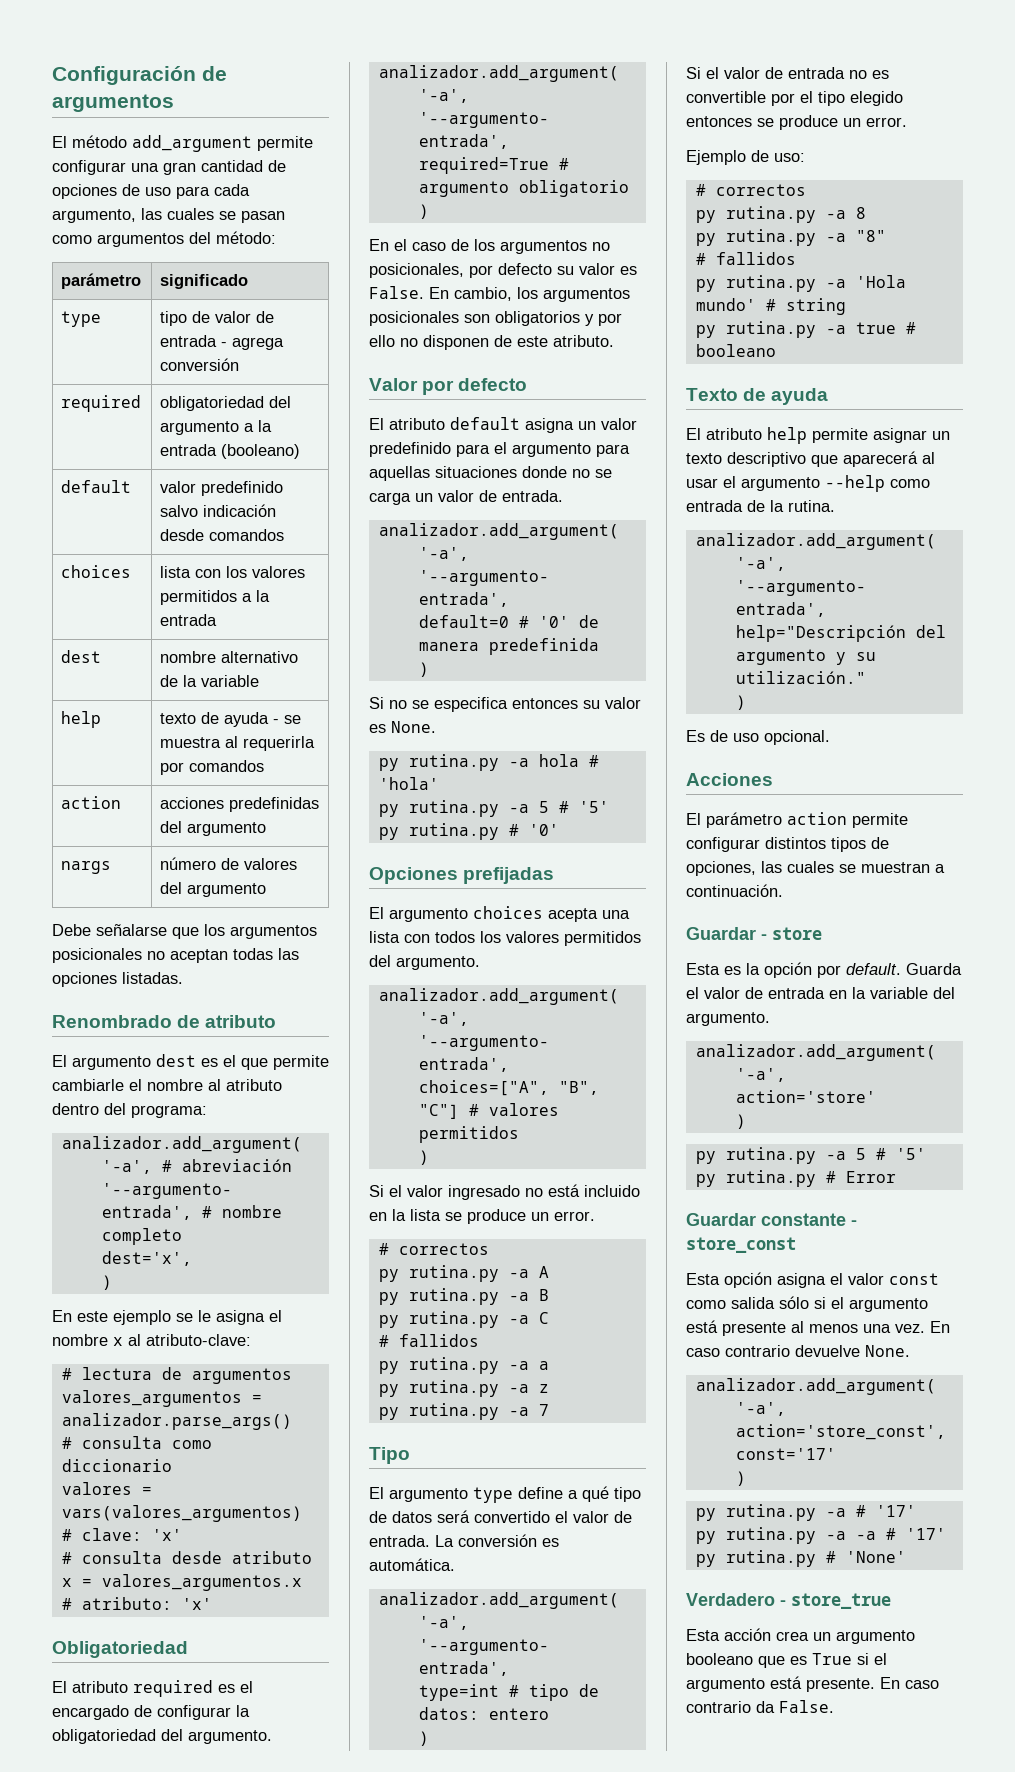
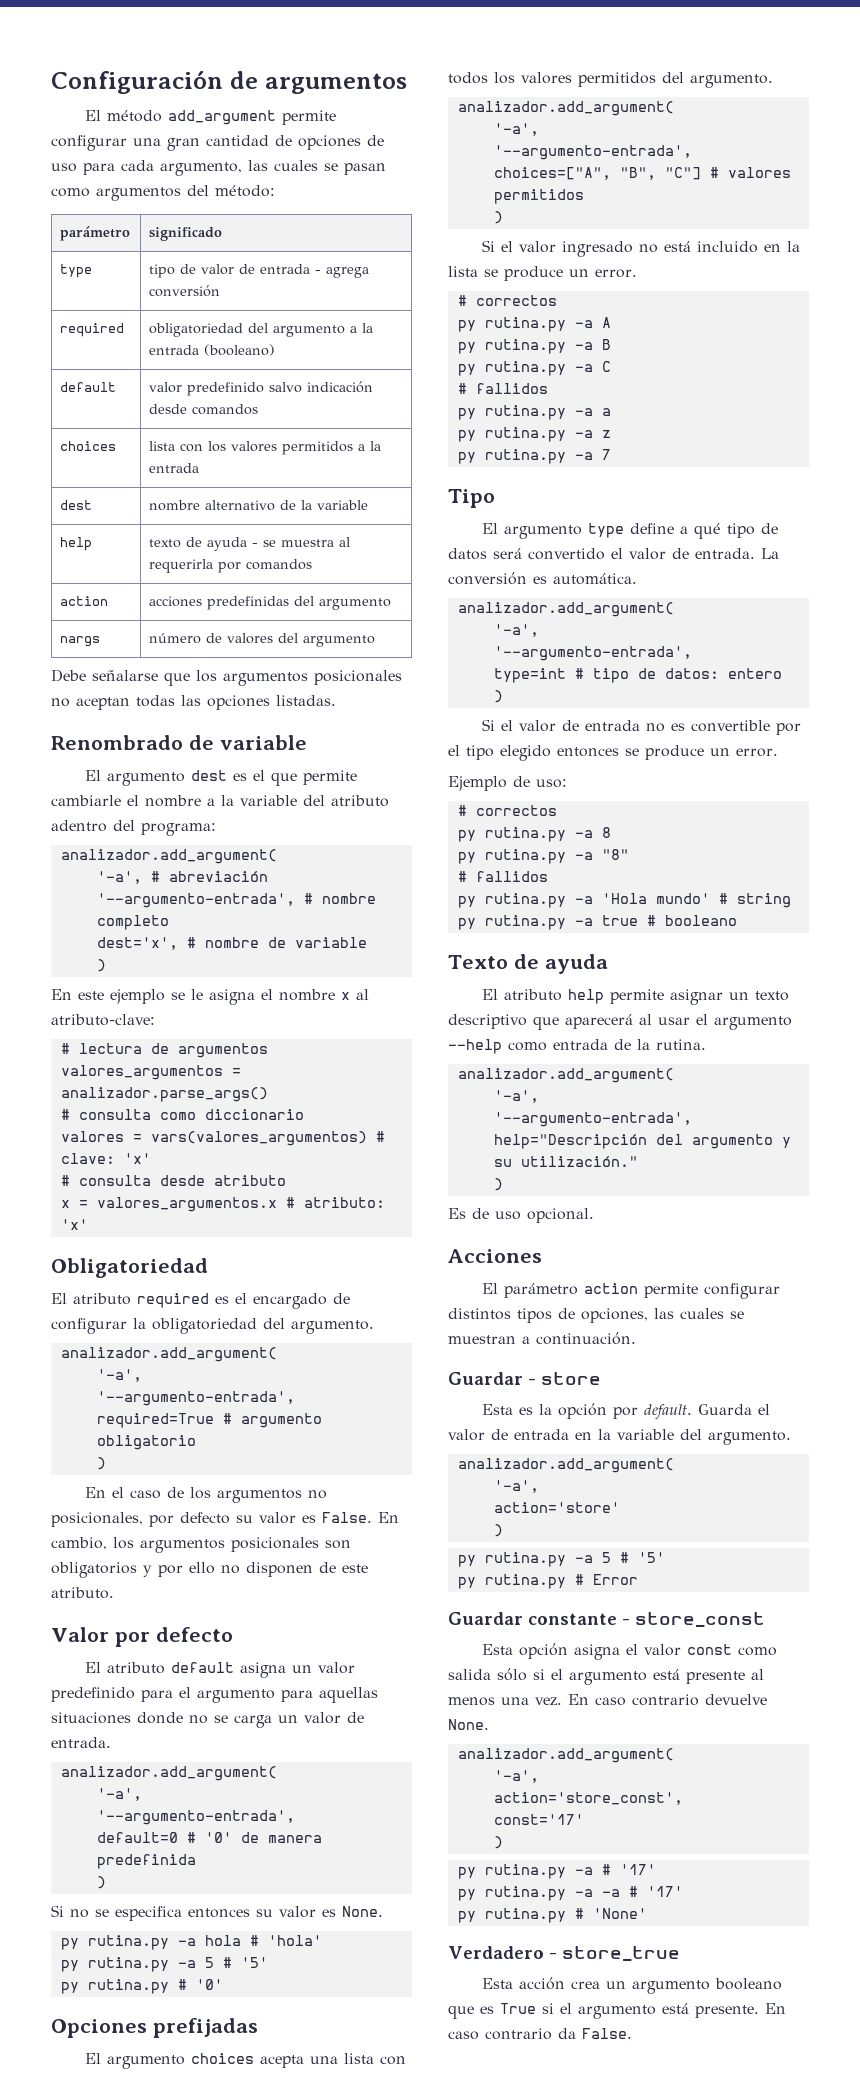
[205,1015,277,1028] atributo -> [219,735,307,750] variable
[208,1079,282,1091] [52,1103,99,1115] al atributo dentro -> [207,795,389,807] [51,820,107,832] a la variable del atributo adentro
(192, 1258) none -> [186,937,367,948] # nombre de variable

